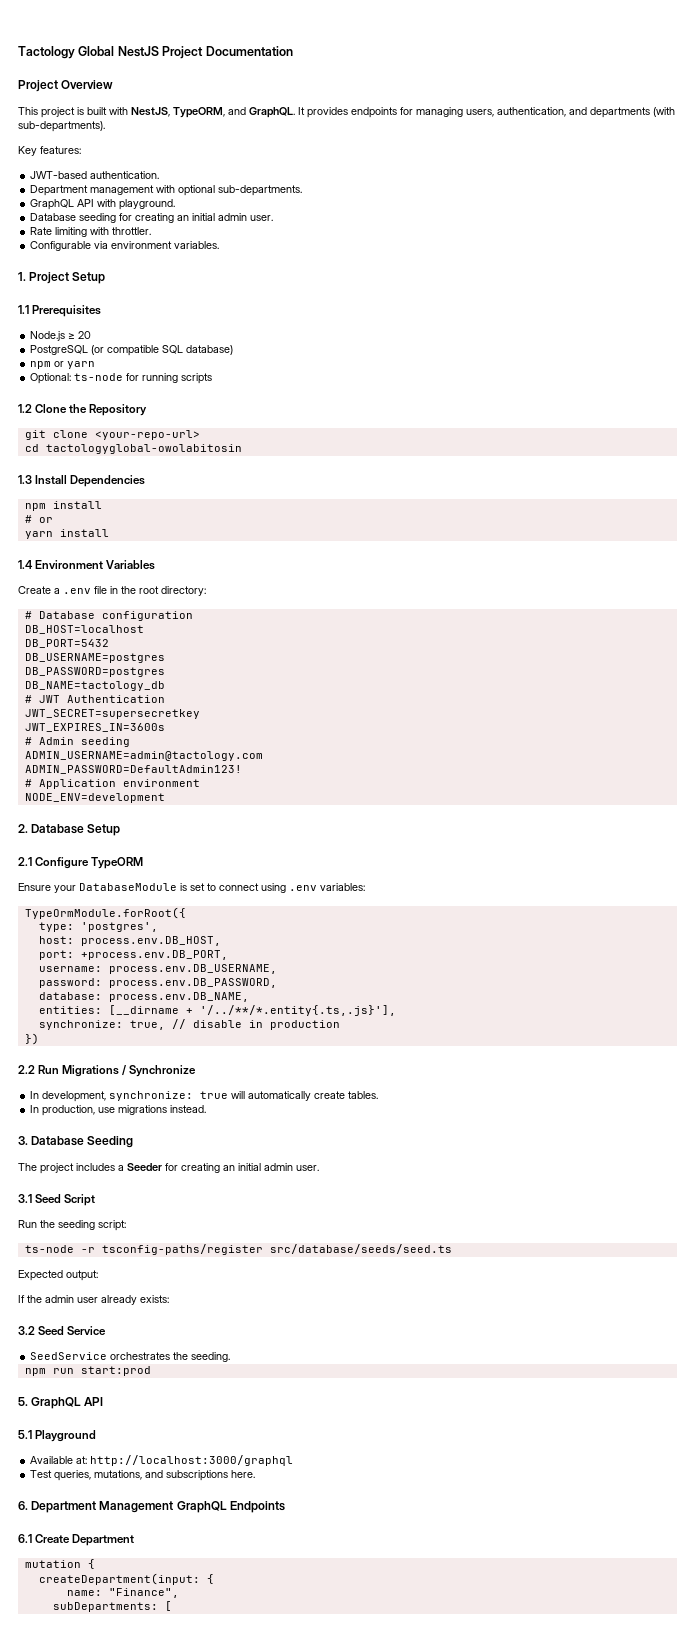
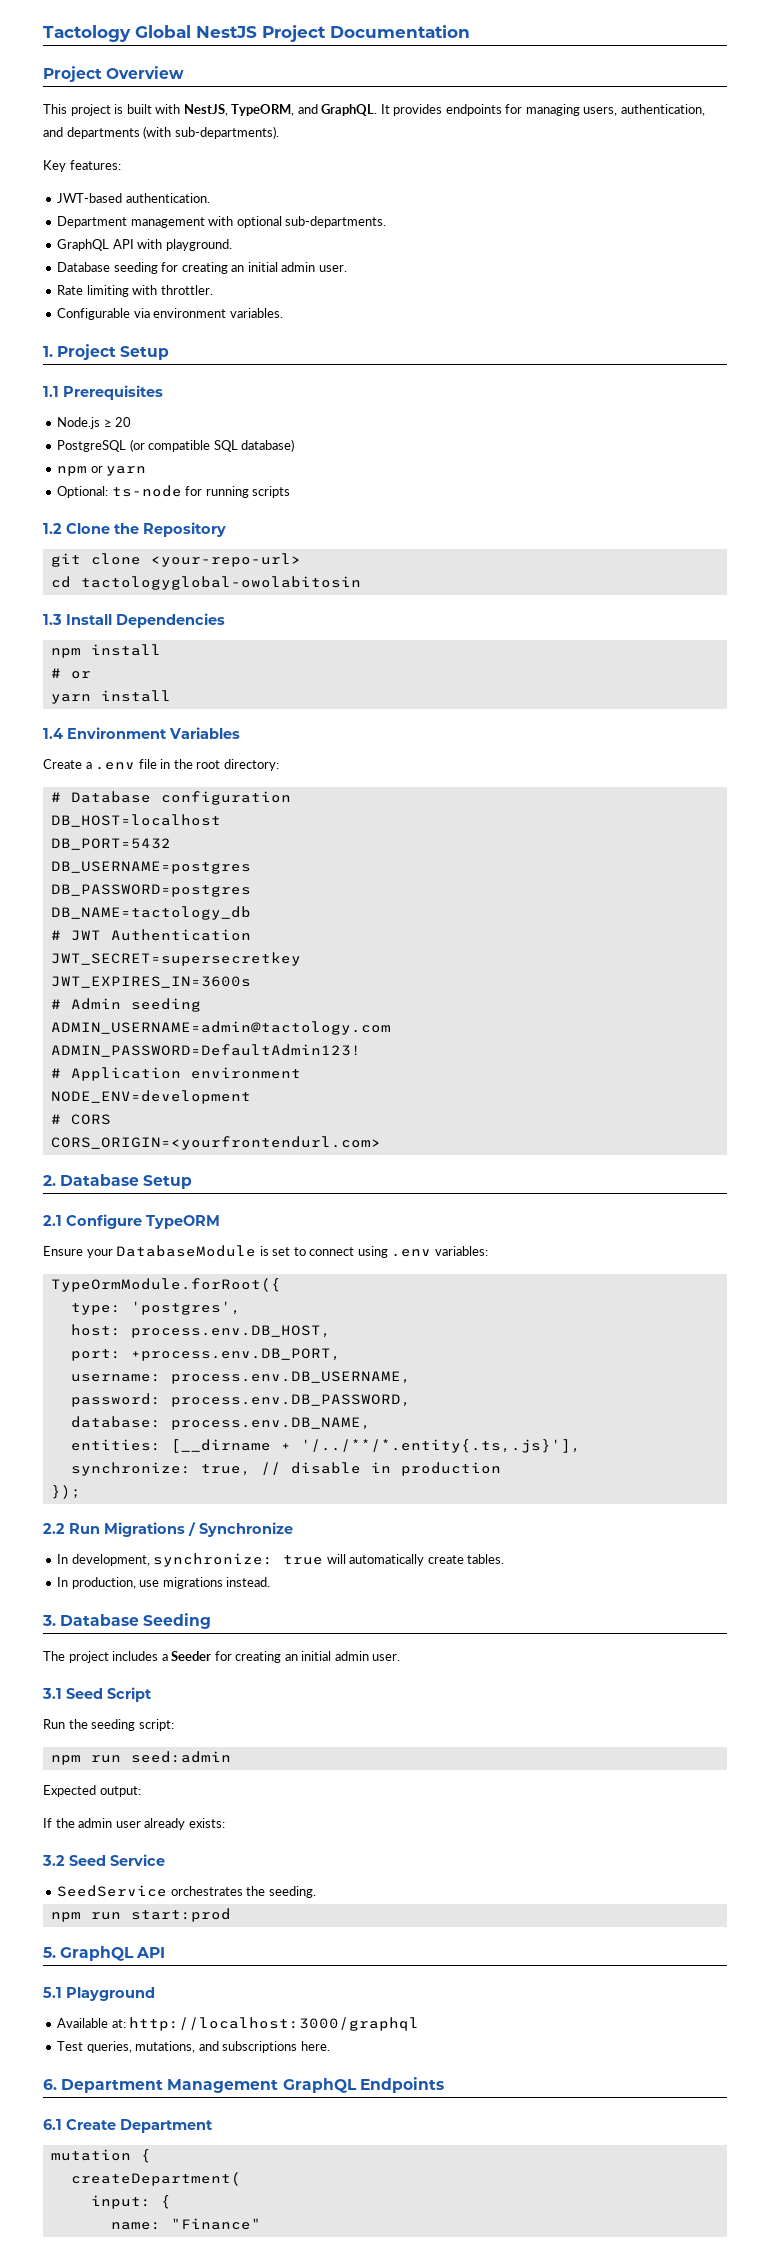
(165, 798) none -> [50,1114,111,1125] [50,1136,381,1150] // # CORS // CORS_ORIGIN=<yourfrontendurl.com>
[24,1033,39,1045] }) -> [50,1485,81,1499] });
[24,1244,452,1255] ts-node -r tsconfig-paths/register src/database/seeds/seed.ts -> [50,1751,231,1765] npm run seed:admin
[38,1573,200,1585] createDepartment(input: -> [70,2172,241,2186] [90,2195,151,2209] createDepartment( // input:
[108,1588,179,1598] [52,1601,172,1612] "Finance", // subDepartments: [ -> [170,2218,261,2230] "Finance"

